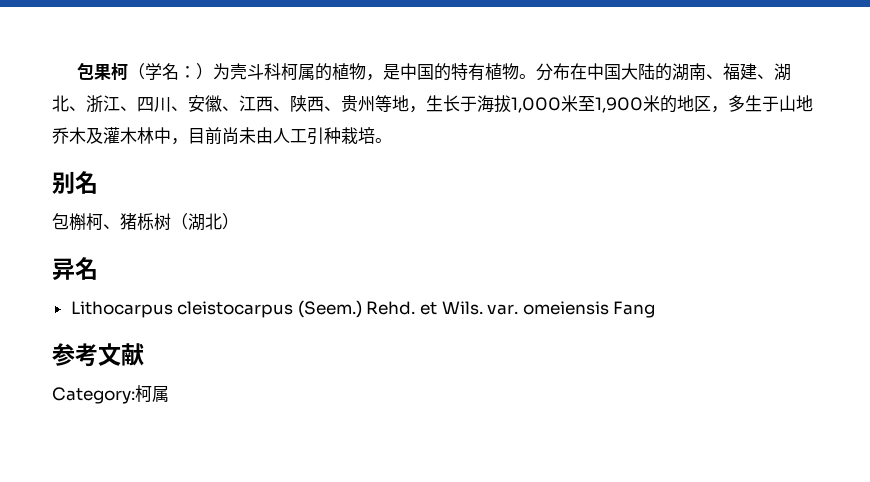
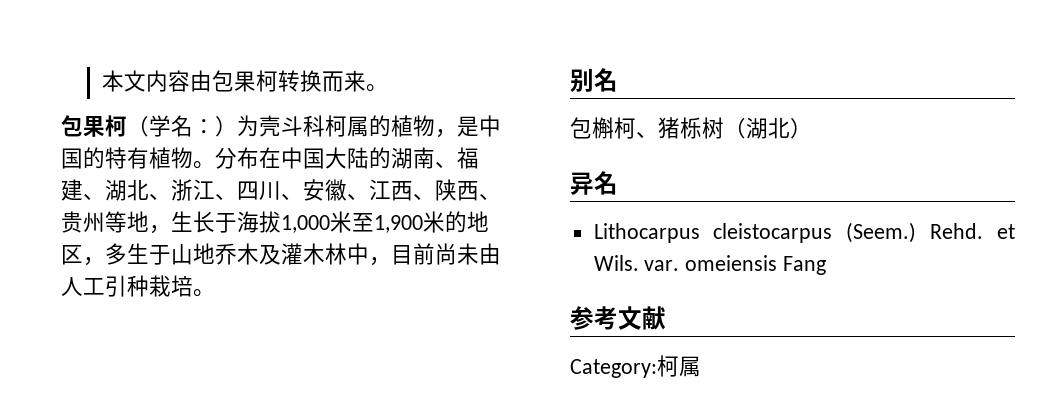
(76, 71) none -> [101,70,388,92] 本文内容由包果柯转换而来。 //

